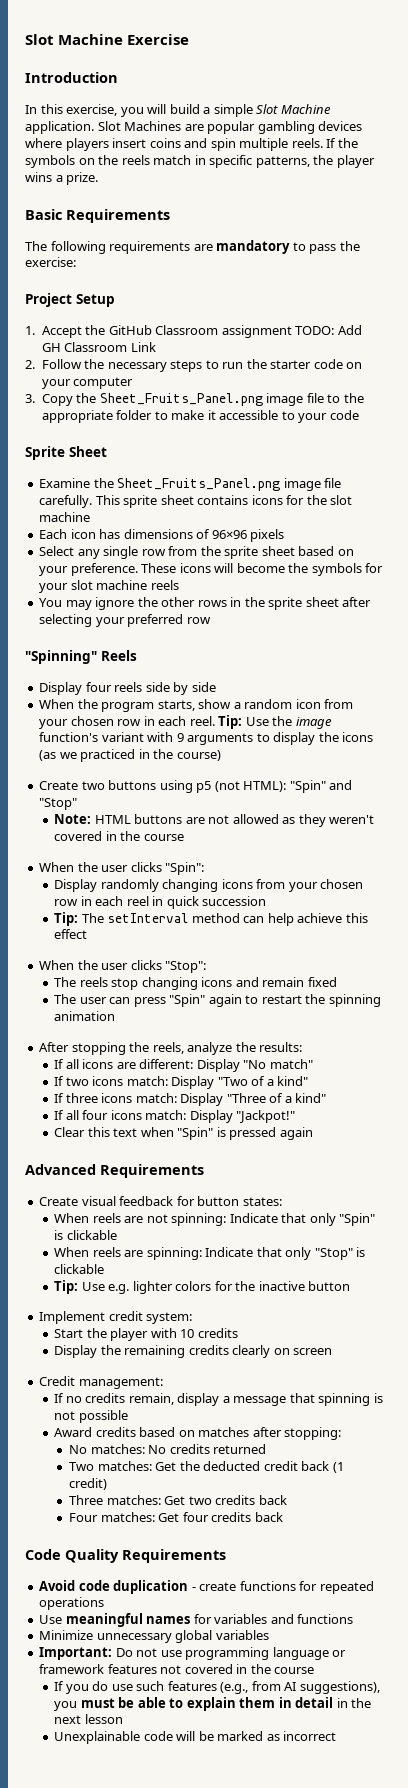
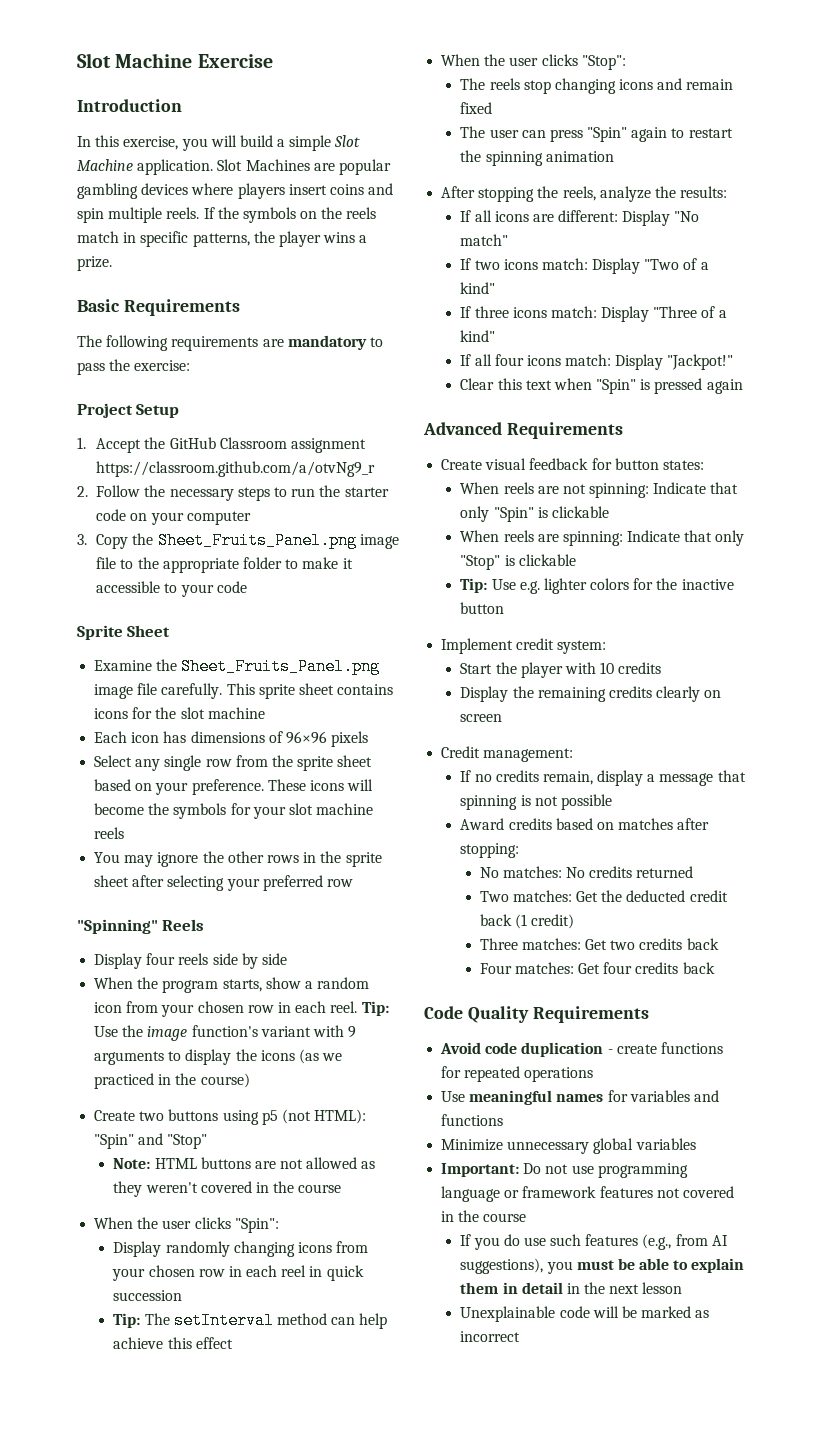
[295,325,362,335] [41,342,156,352] TODO: Add GH Classroom Link -> [96,461,376,477] https://classroom.github.com/a/otvNg9_r

